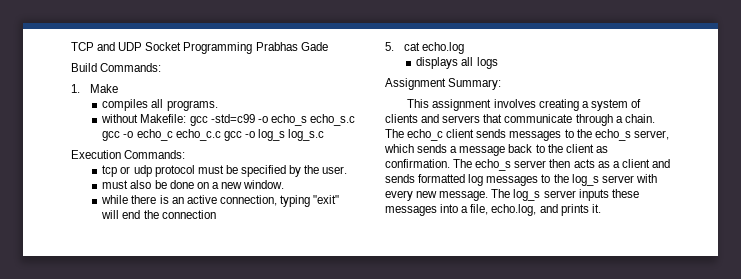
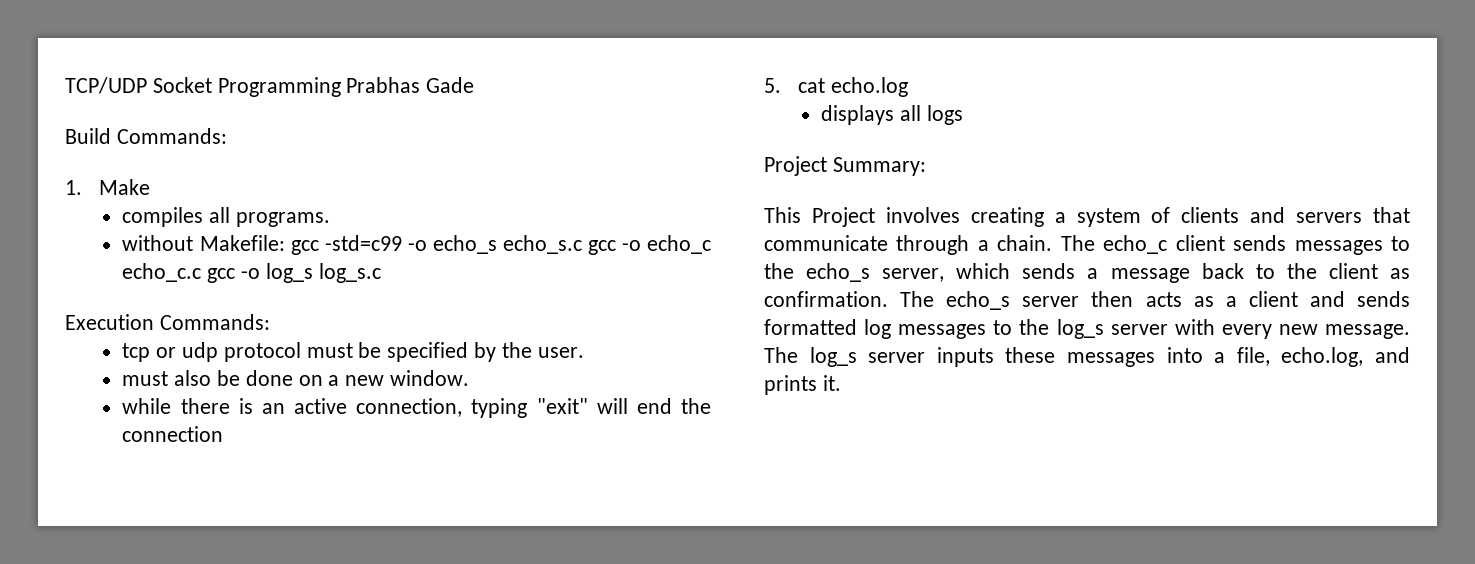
[71,42,143,51] TCP and UDP -> [65,77,147,94] TCP/UDP
[385,78,446,90] Assignment -> [764,156,827,176] Project
[432,99,492,111] assignment -> [811,207,875,227] Project

